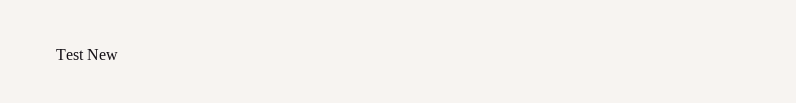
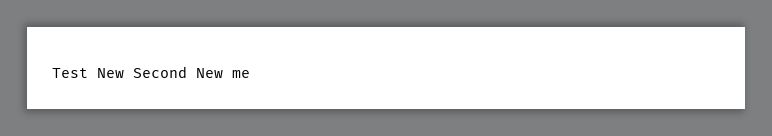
(119, 54) none -> [133,66,250,78] Second New me

